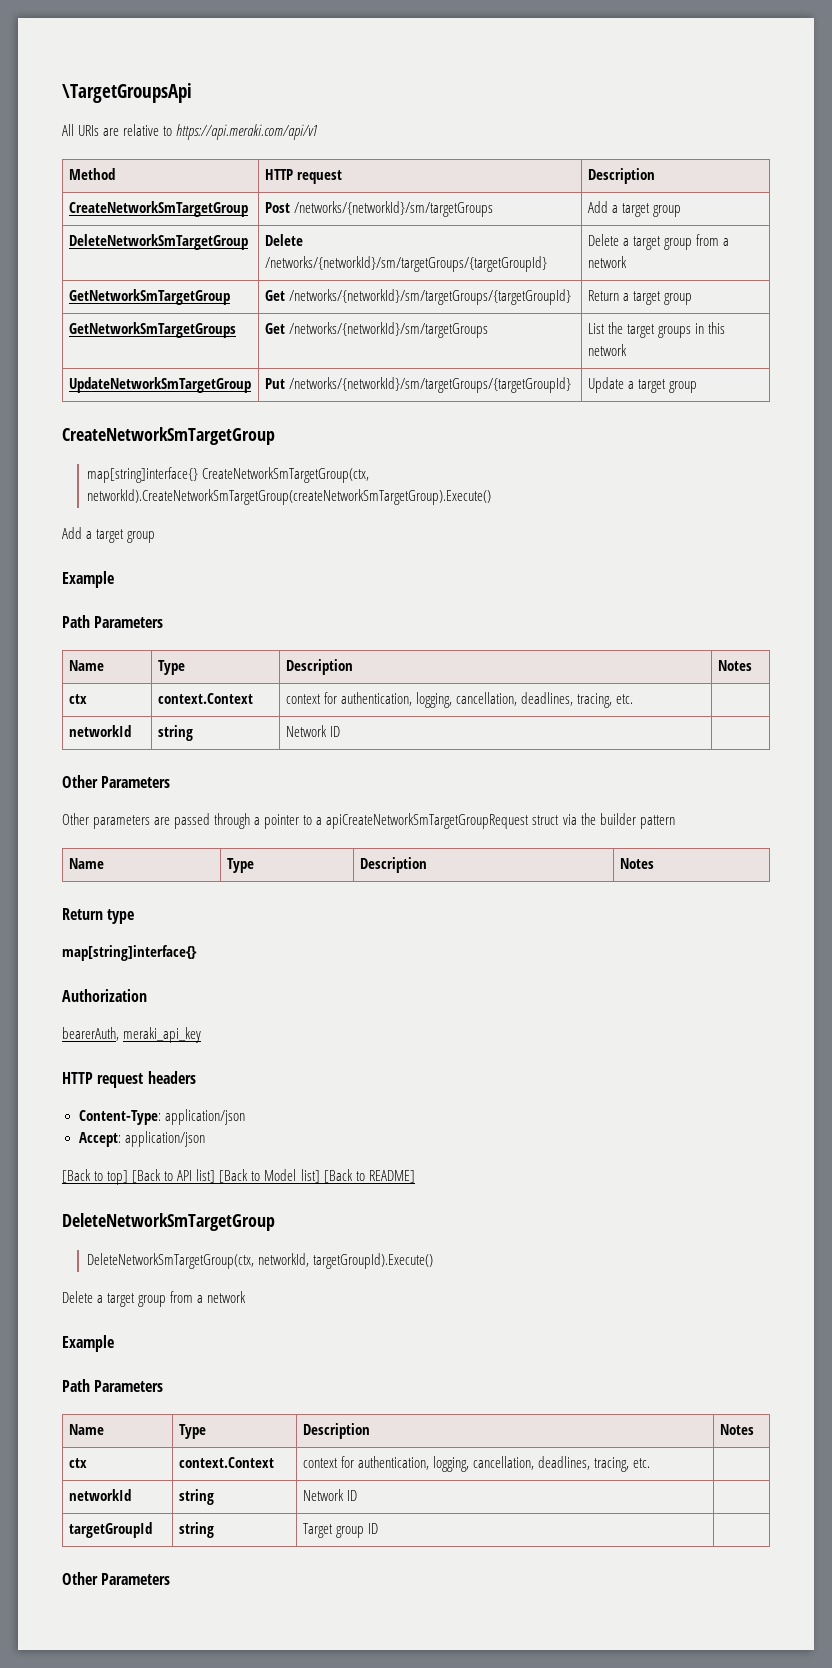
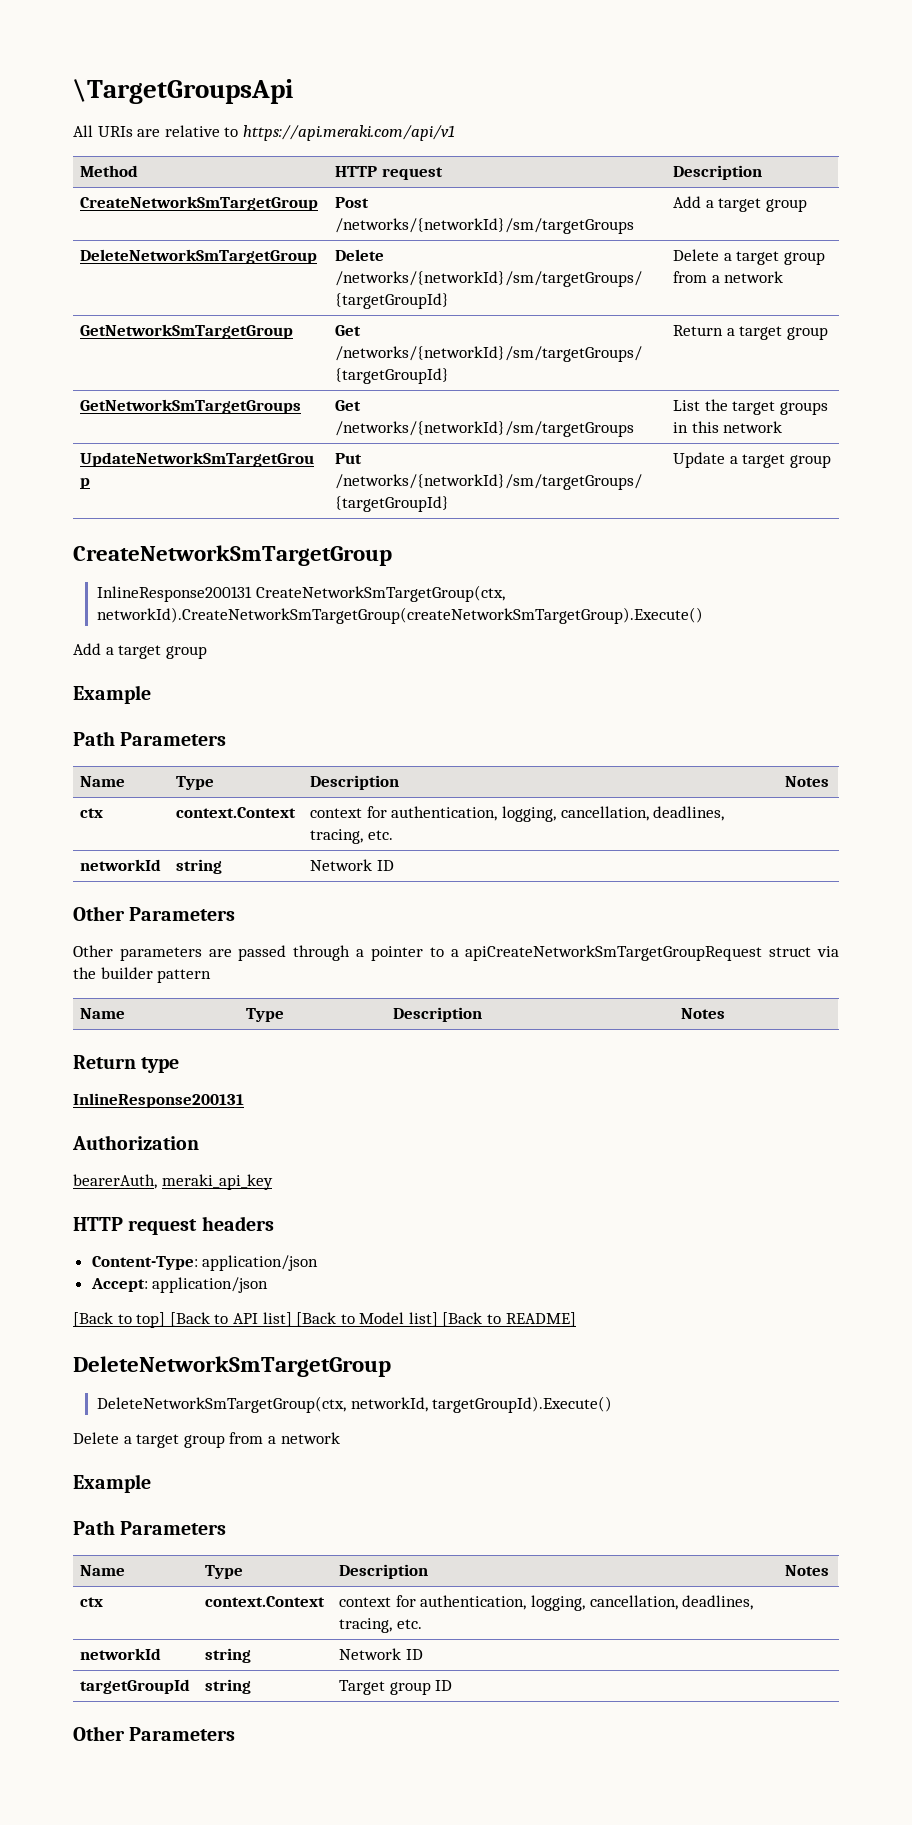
[87,467,199,483] map[string]interface{} -> [97,586,253,602] InlineResponse200131
[62,945,197,961] map[string]interface{} -> [73,1093,244,1108] InlineResponse200131

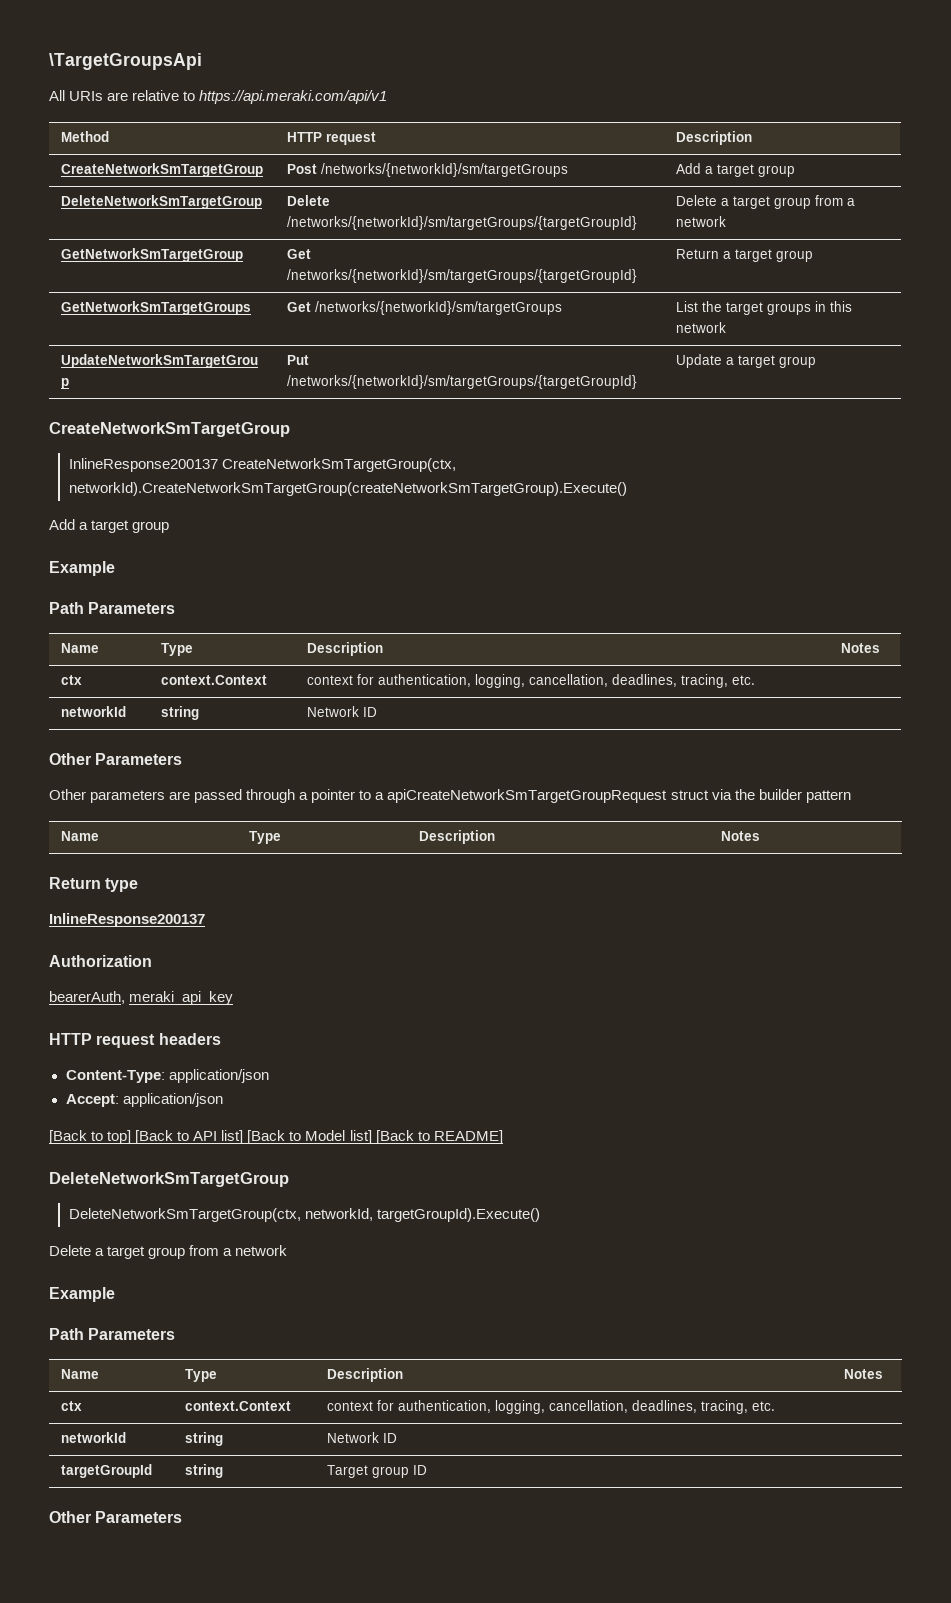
[97,586,253,602] InlineResponse200131 -> [68,458,218,472] InlineResponse200137
[73,1093,244,1108] InlineResponse200131 -> [49,913,205,927] InlineResponse200137

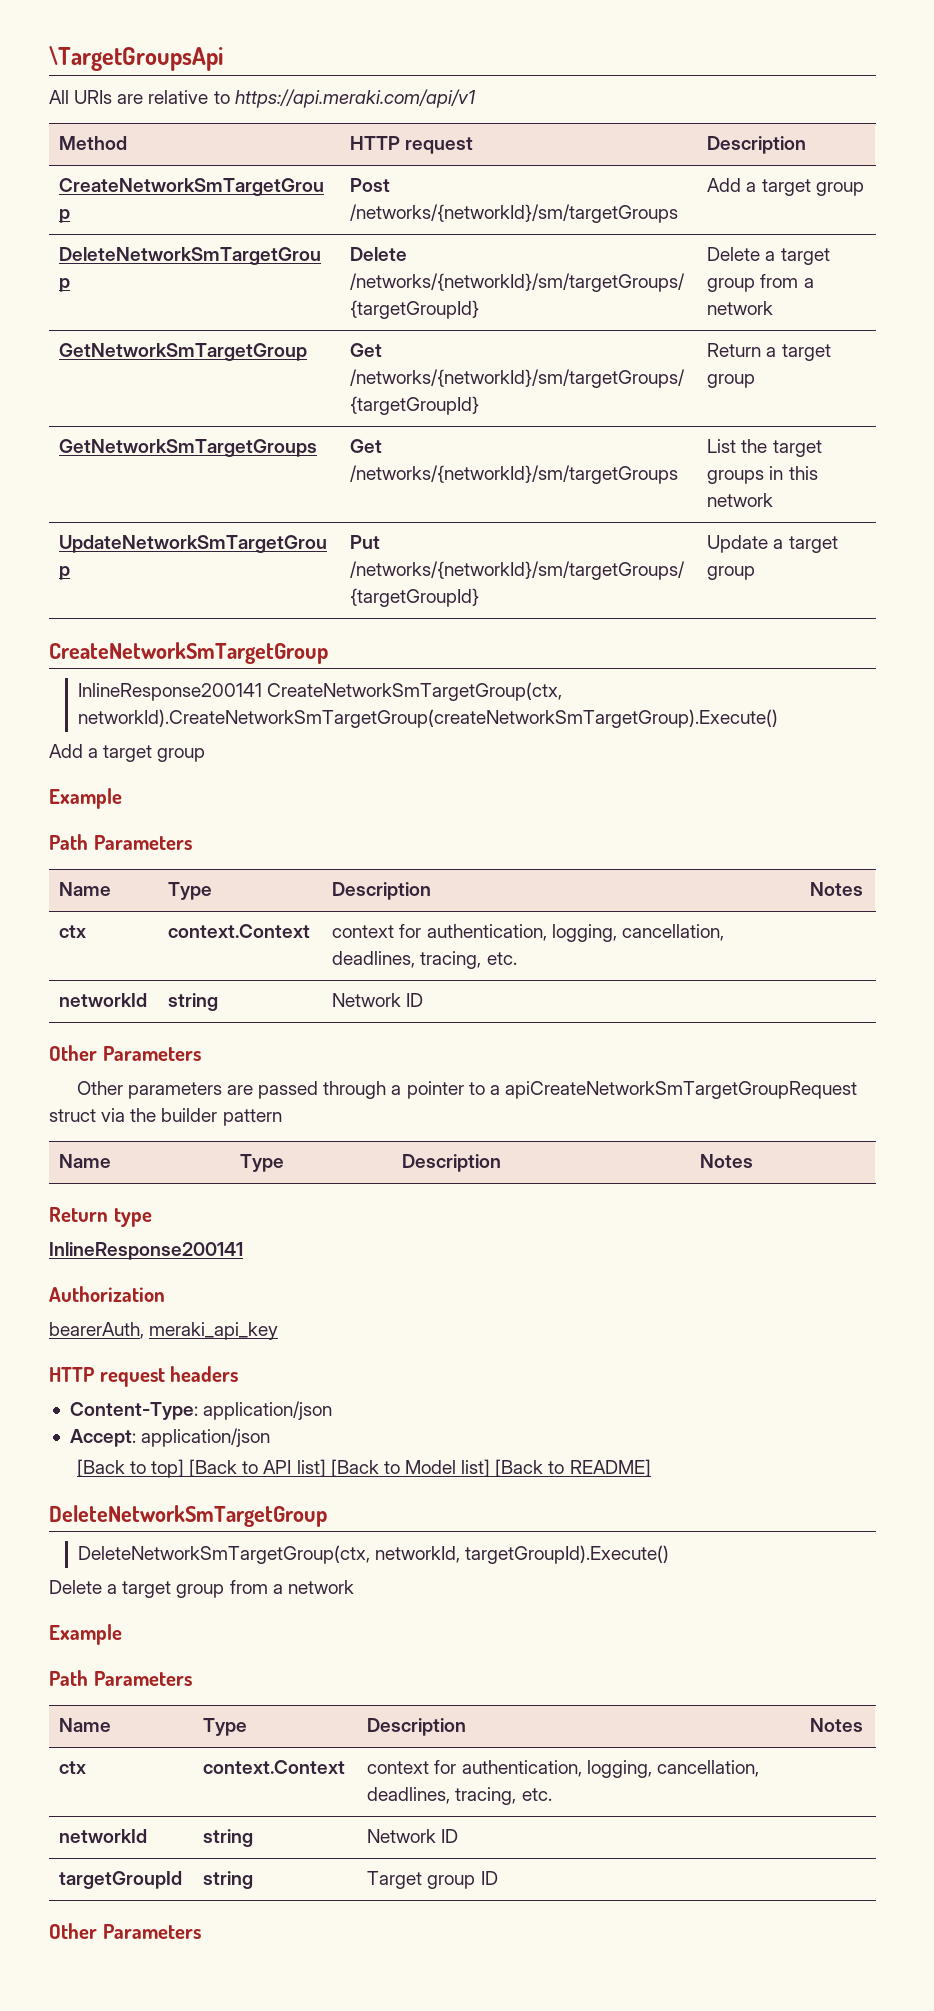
[68,458,218,472] InlineResponse200137 -> [77,683,262,701] InlineResponse200141
[49,913,205,927] InlineResponse200137 -> [49,1242,243,1260] InlineResponse200141

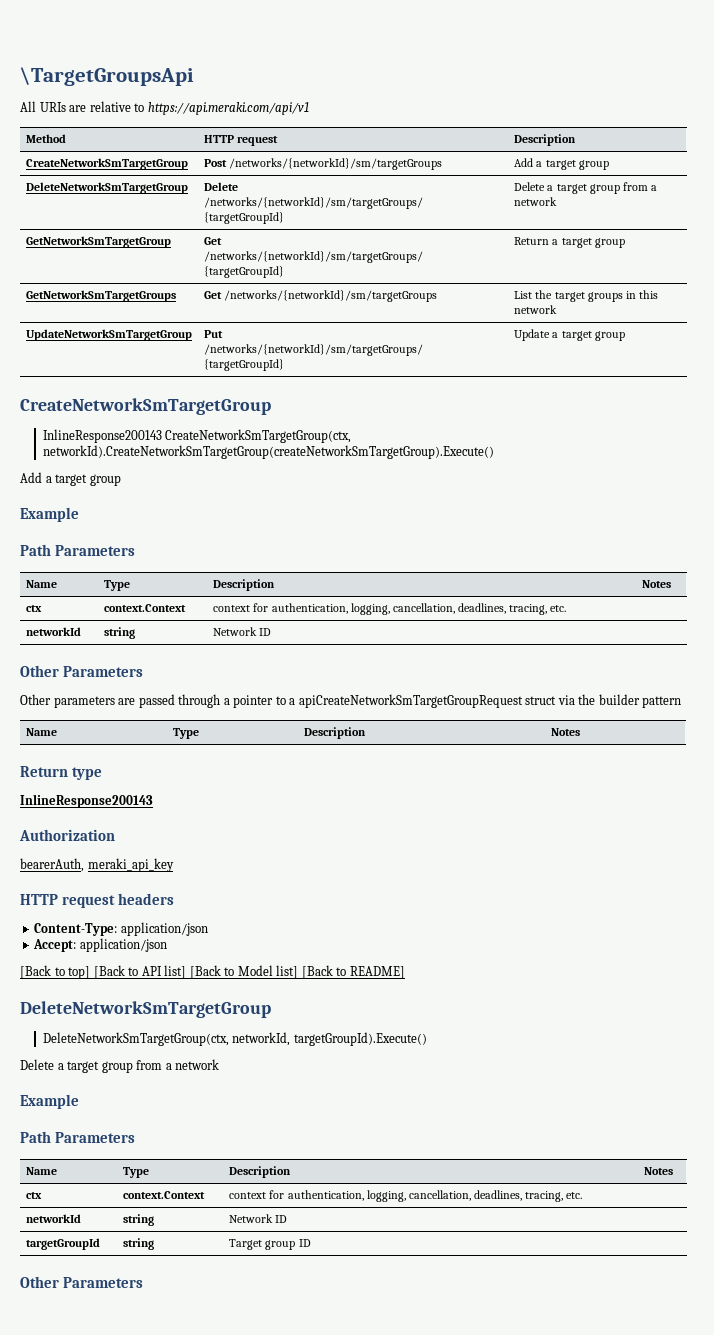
[77,683,262,701] InlineResponse200141 -> [42,429,162,443] InlineResponse200143
[49,1242,243,1260] InlineResponse200141 -> [20,794,153,808] InlineResponse200143

